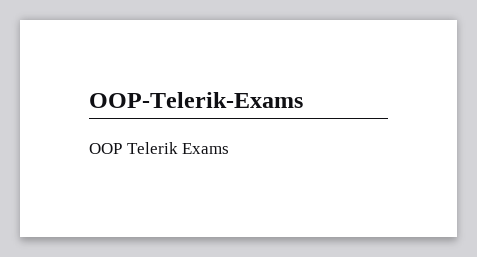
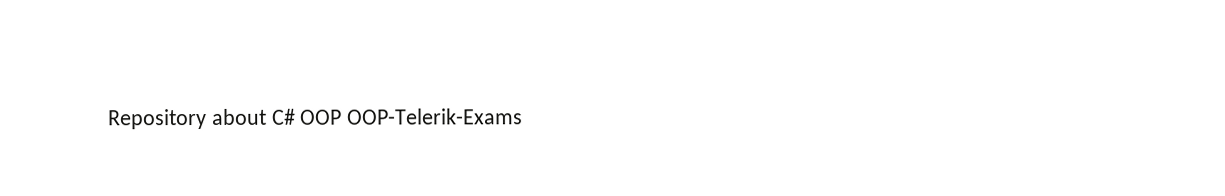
[89,92,303,108] [89,142,230,154] OOP-Telerik-Exams // OOP Telerik Exams -> [108,108,524,130] Repository about C# OOP OOP-Telerik-Exams

